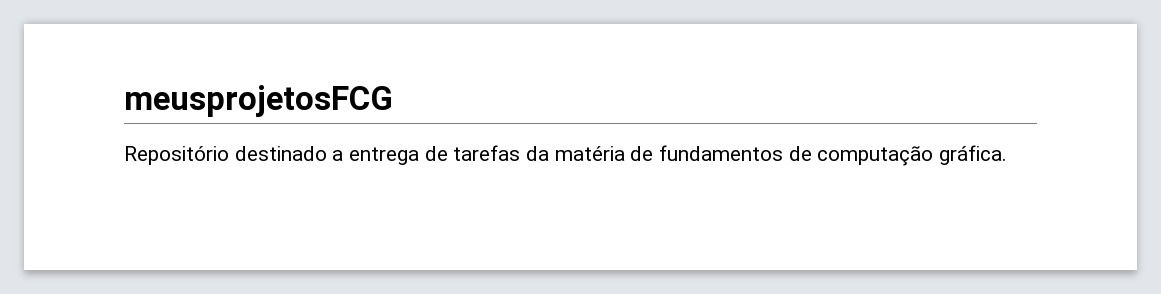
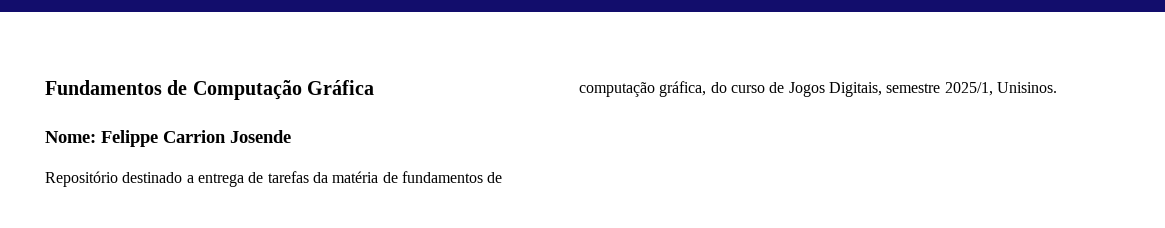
[124,85,393,117] meusprojetosFCG -> [45,80,375,100] [45,130,291,147] Fundamentos de Computação Gráfica // Nome: Felippe Carrion Josende
[939,145,1008,165] gráfica. -> [659,81,1057,97] gráfica, do curso de Jogos Digitais, semestre 2025/1, Unisinos.

